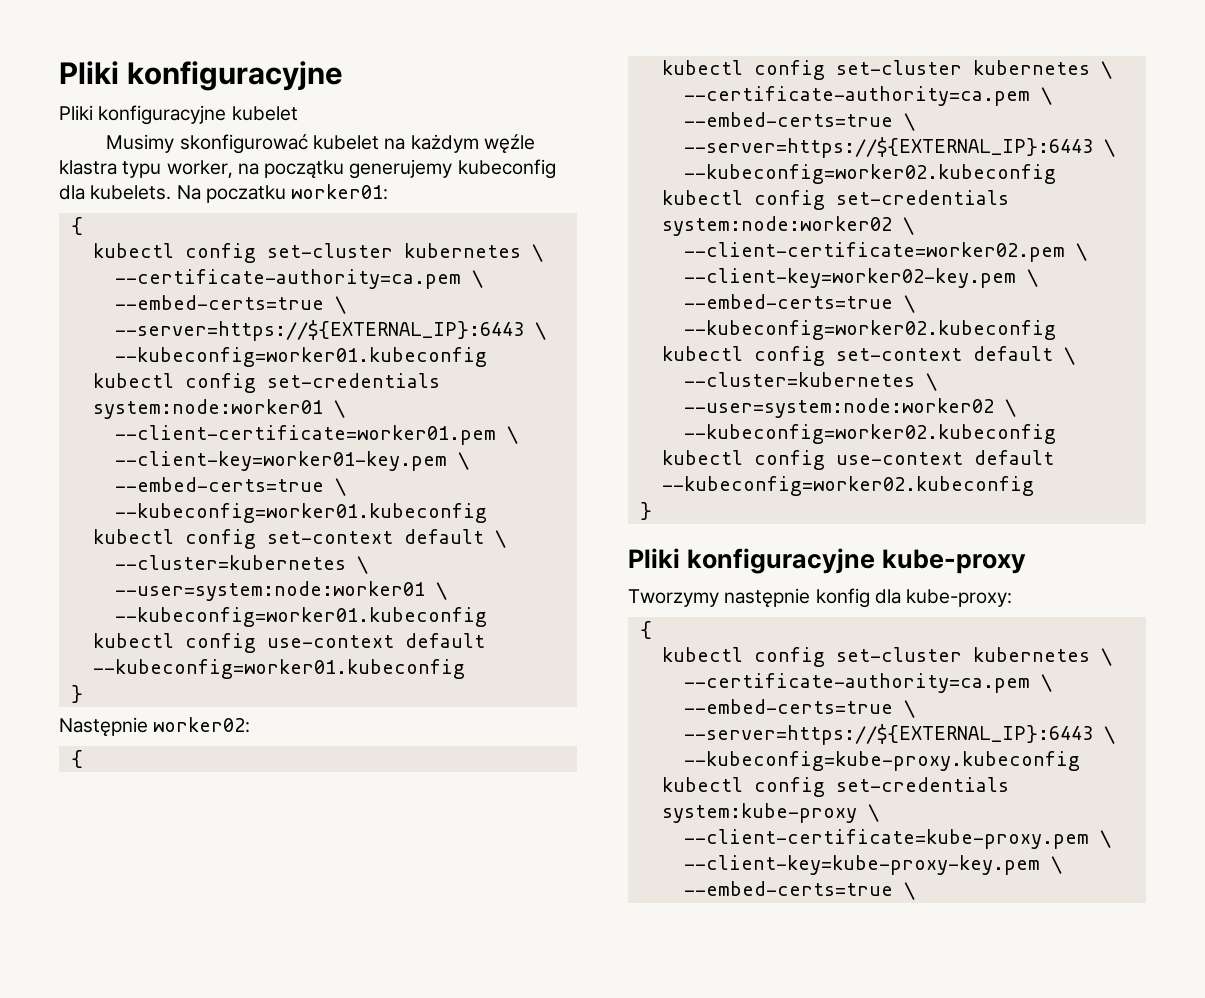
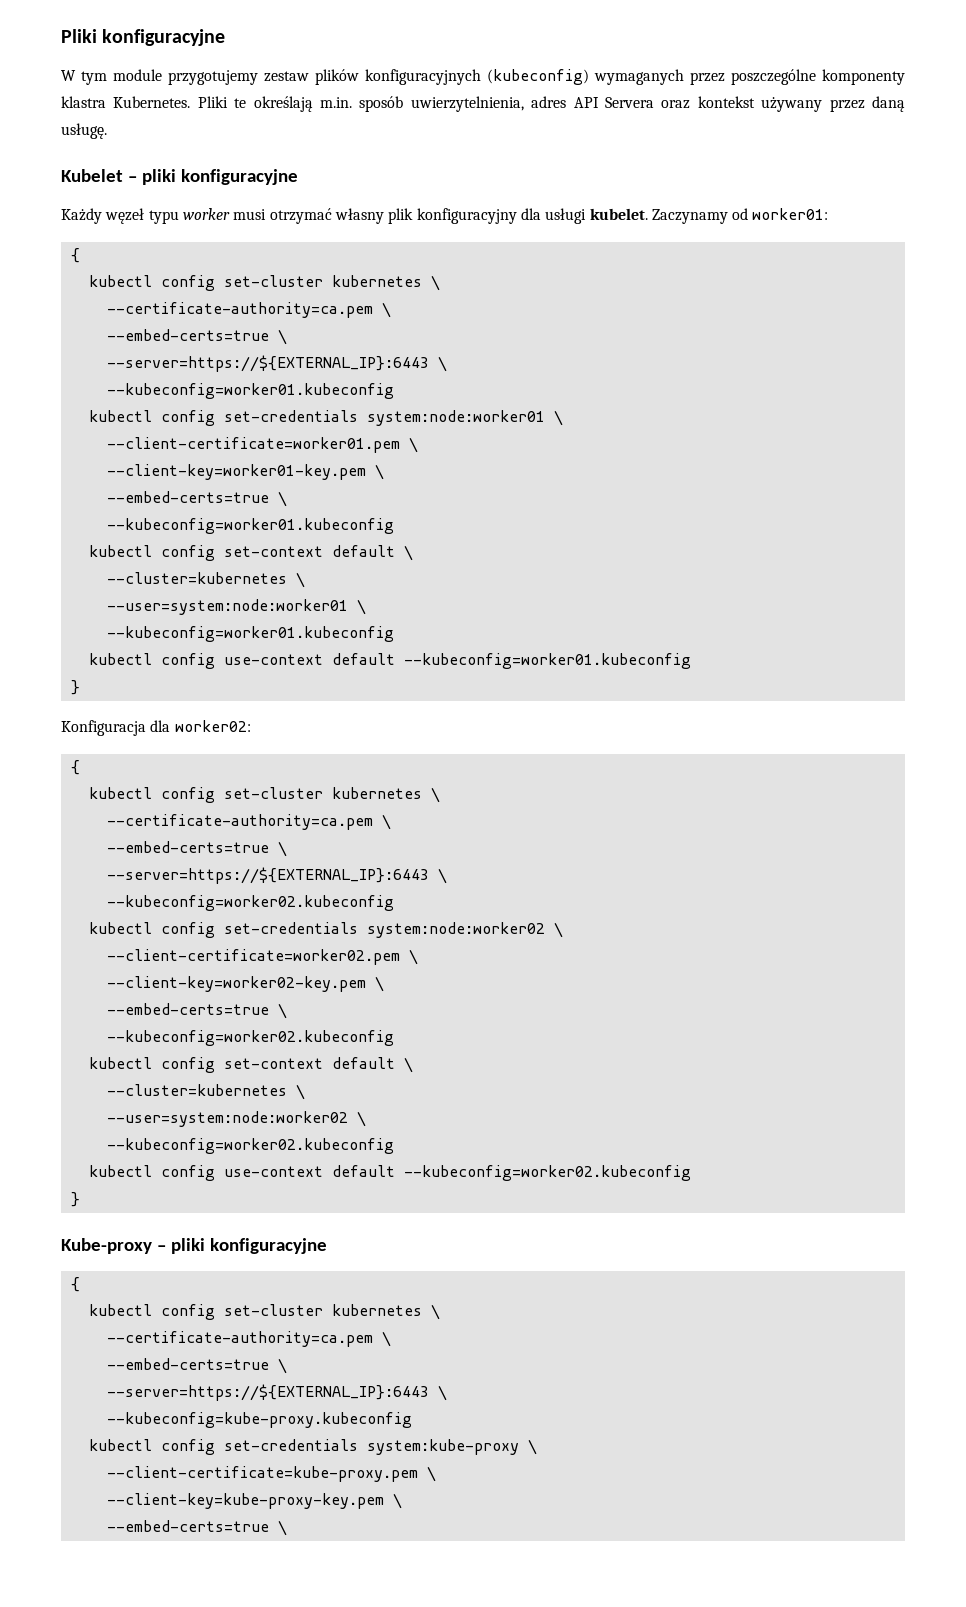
[59,105,298,125] [106,134,535,154] [59,159,556,179] [59,185,286,203] Pliki konfiguracyjne kubelet // Musimy skonfigurować kubelet na każdym węźle klastra typu worker, na początku generujemy kubeconfig dla kubelets. Na poczatku -> [61,69,905,85] [61,96,905,112] [61,123,107,139] [61,169,298,185] [61,208,749,224] W tym module przygotujemy zestaw plików konfiguracyjnych (kubeconfig) wymaganych przez poszczególne komponenty klastra Kubernetes. Pliki te określają m.in. sposób uwierzytelnienia, adres API Servera oraz kontekst używany przez daną usługę. // Kubelet – pliki konfiguracyjne // Każdy węzeł typu worker musi otrzymać własny plik konfiguracyjny dla usługi kubelet. Zaczynamy od
[59,717,148,736] Następnie -> [61,720,171,736] Konfiguracja dla
[628,548,1027,574] [628,588,1013,608] Pliki konfiguracyjne kube-proxy // Tworzymy następnie konfig dla kube-proxy: -> [61,1238,327,1254] Kube-proxy – pliki konfiguracyjne

